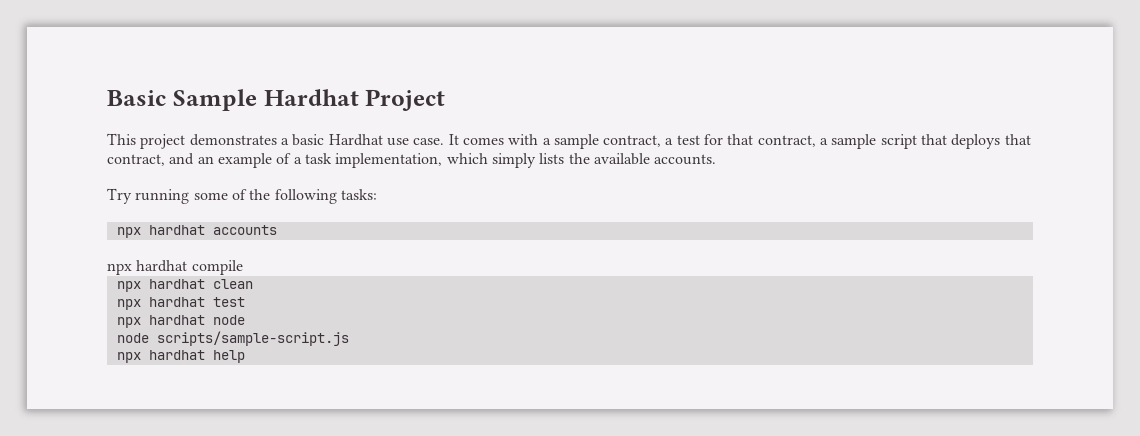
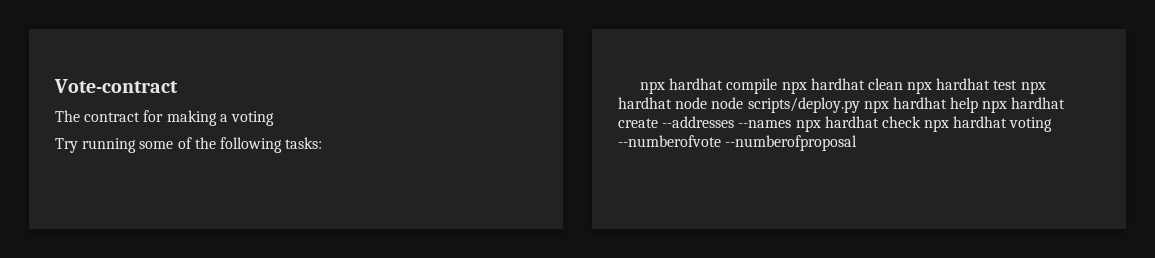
[107,89,446,111] [107,133,1031,149] [107,153,717,168] Basic Sample Hardhat Project // This project demonstrates a basic Hardhat use case. It comes with a sample contract, a test for that contract, a sample script that deploys that contract, and an example of a task implementation, which simply lists the available accounts. -> [54,79,178,93] [55,110,274,126] Vote-contract // The contract for making a voting
[116,225,277,238] // npx hardhat accounts -> (323, 143) none
(243, 267) // -> (778, 86) none
(253, 284) // -> (903, 84) none
(245, 302) // -> (1018, 85) none
[116,331,349,346] // node scripts/sample-script.js // -> [711,97,860,113] node scripts/deploy.py
(245, 356) none -> [982,97,1066,113] [618,116,1053,132] [618,135,858,151] npx hardhat create --addresses --names npx hardhat check npx hardhat voting --numberofvote --numberofproposal

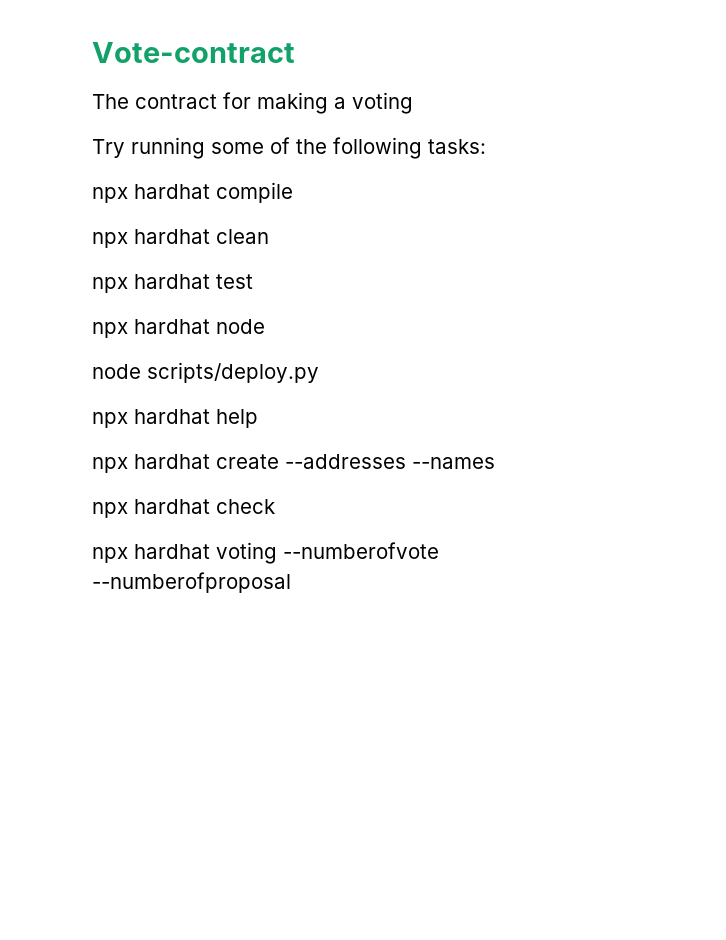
(778, 86) none -> (293, 192) //
(903, 84) none -> (269, 236) //
(1018, 85) none -> (253, 281) //
(708, 103) none -> (265, 326) //
(860, 105) none -> (319, 372) //
(979, 105) none -> (258, 418) //
(792, 124) none -> (495, 463) //
(921, 122) none -> (275, 506) //

